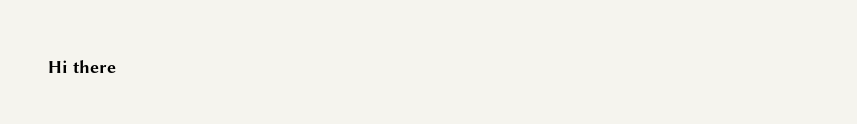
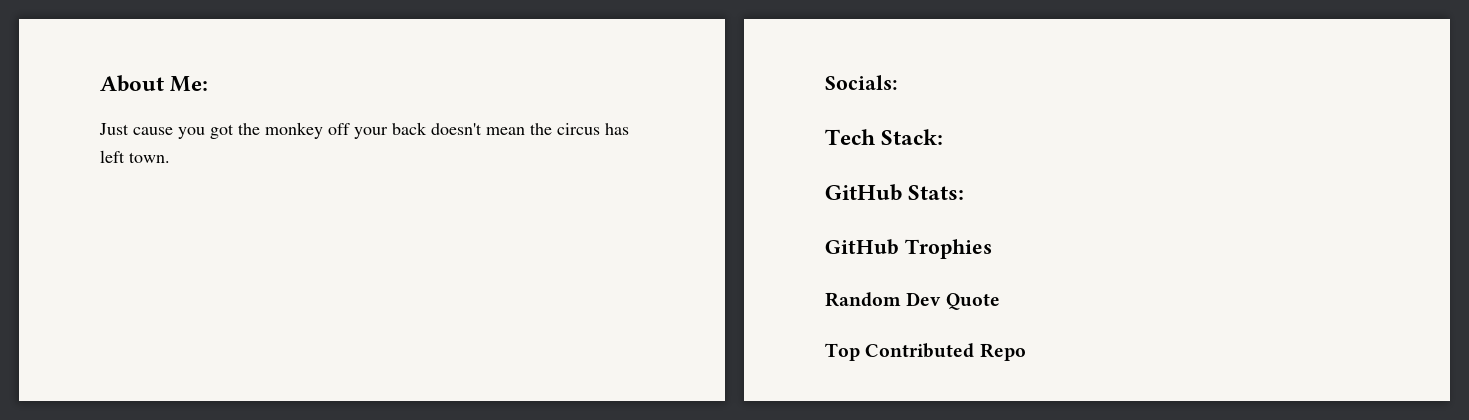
[48,60,116,73] Hi there -> [100,75,209,92] [99,122,629,139] [100,150,170,163] [825,75,898,90] [825,129,944,145] [825,184,965,201] [825,239,992,259] [825,292,1000,310] [825,343,1026,361] About Me: // Just cause you got the monkey off your back doesn't mean the circus has left town. // Socials: // Tech Stack: // GitHub Stats: // GitHub Trophies // Random Dev Quote // Top Contributed Repo

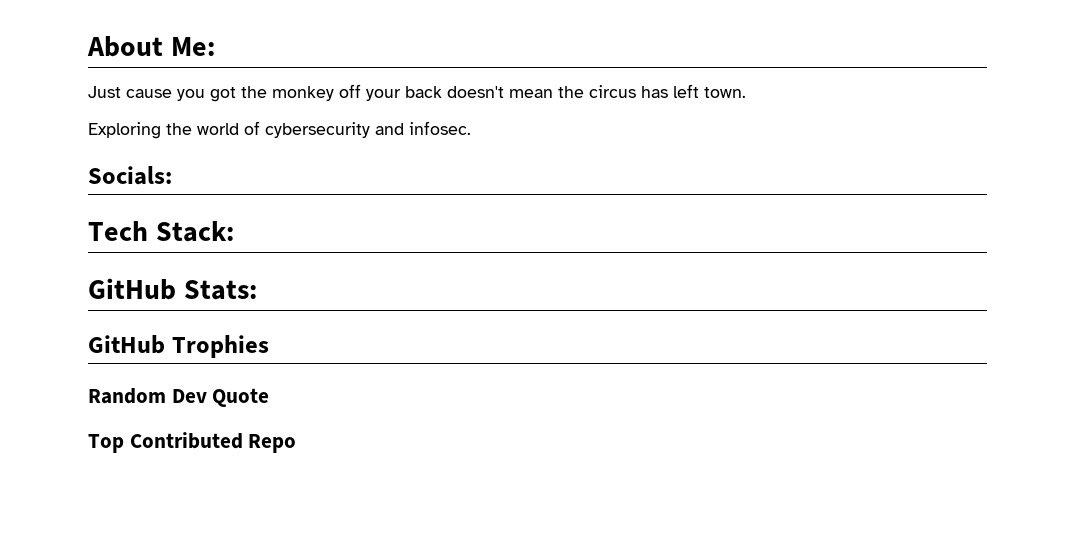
(170, 157) none -> [88,121,471,139] // Exploring the world of cybersecurity and infosec.

